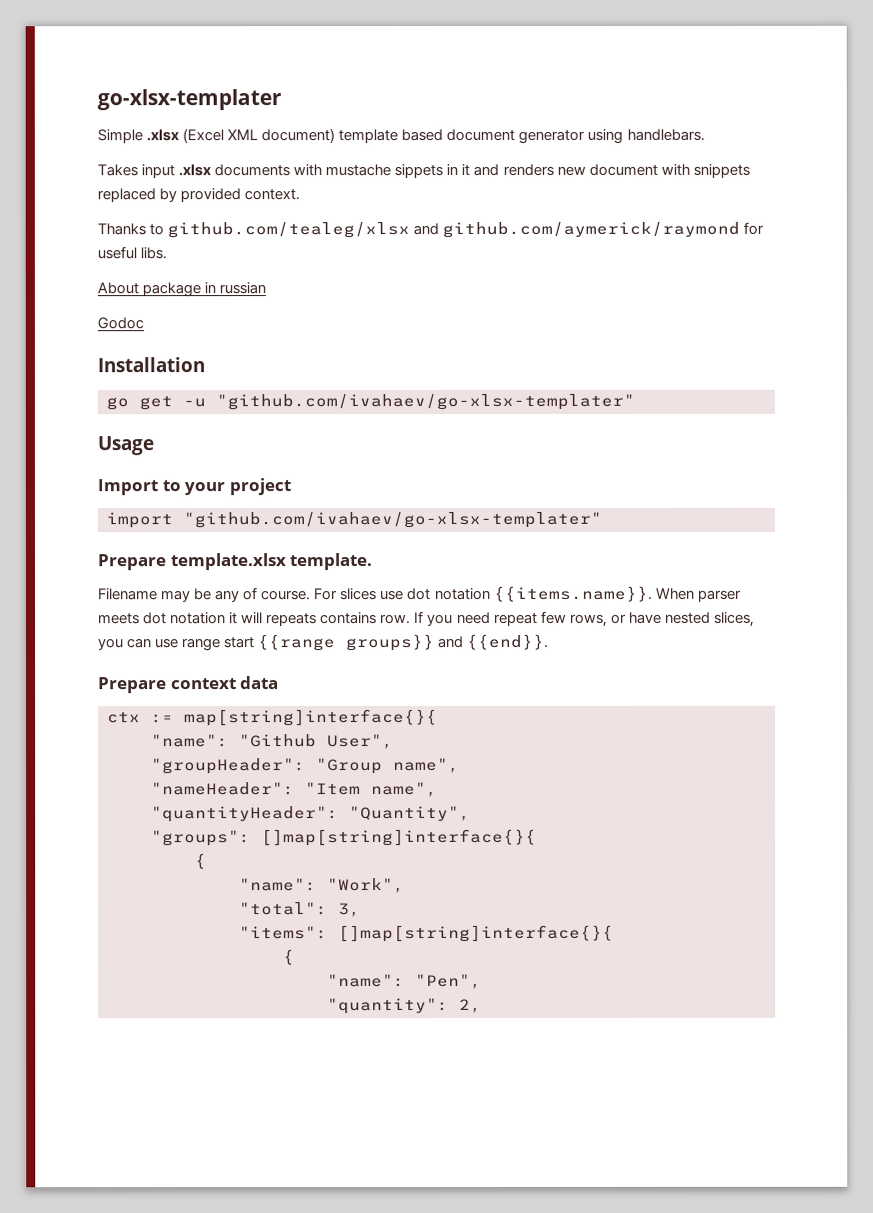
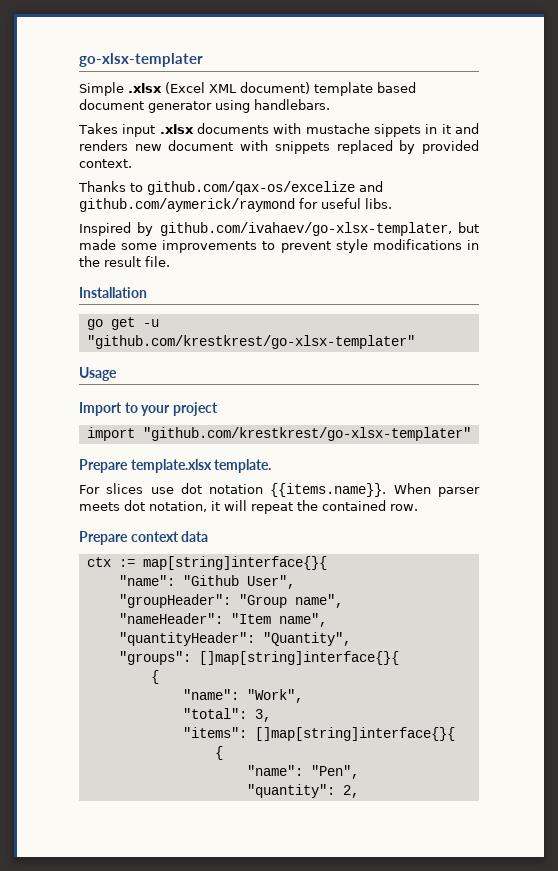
[167,222,411,239] github.com/tealeg/xlsx -> [147,181,355,195] github.com/qax-os/excelize
[97,282,267,298] [97,317,144,330] About package in russian // Godoc -> [79,222,479,236] [79,239,480,253] [79,256,170,267] Inspired by github.com/ivahaev/go-xlsx-templater, but made some improvements to prevent style modifications in the result file.
[216,393,635,411] "github.com/ivahaev/go-xlsx-templater" -> [86,335,415,349] "github.com/krestkrest/go-xlsx-templater"
[183,511,602,529] "github.com/ivahaev/go-xlsx-templater" -> [142,427,471,441] "github.com/krestkrest/go-xlsx-templater"
[97,587,311,603] Filename may be any of course. -> (272, 466) none
[170,612,227,625] notation -> [149,501,207,512] notation,
[266,610,755,627] [98,633,550,652] repeats contains row. If you need repeat few rows, or have nested slices, you can use range start {{range groups}} and {{end}}. -> [251,500,418,514] repeat the contained row.

